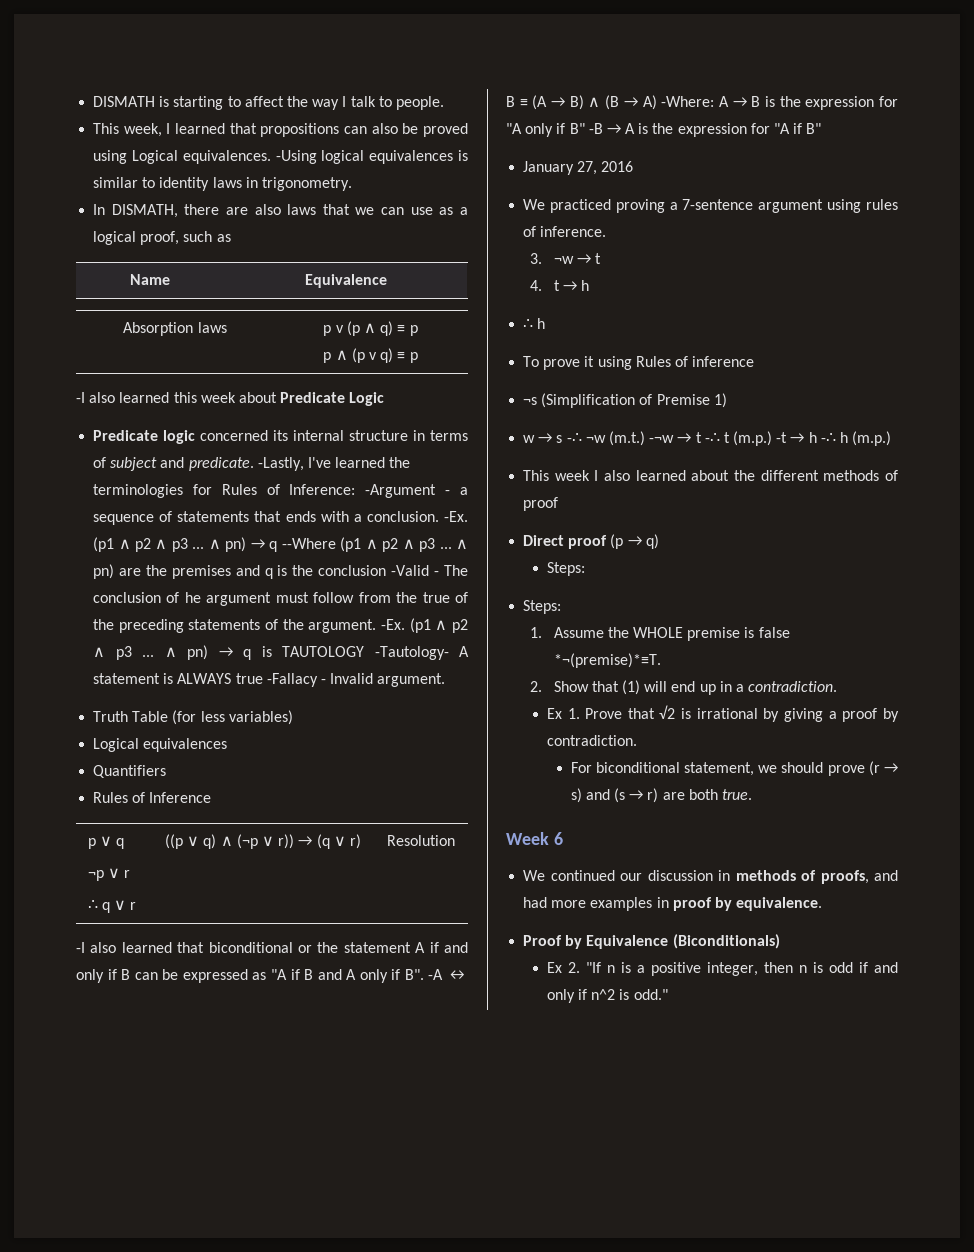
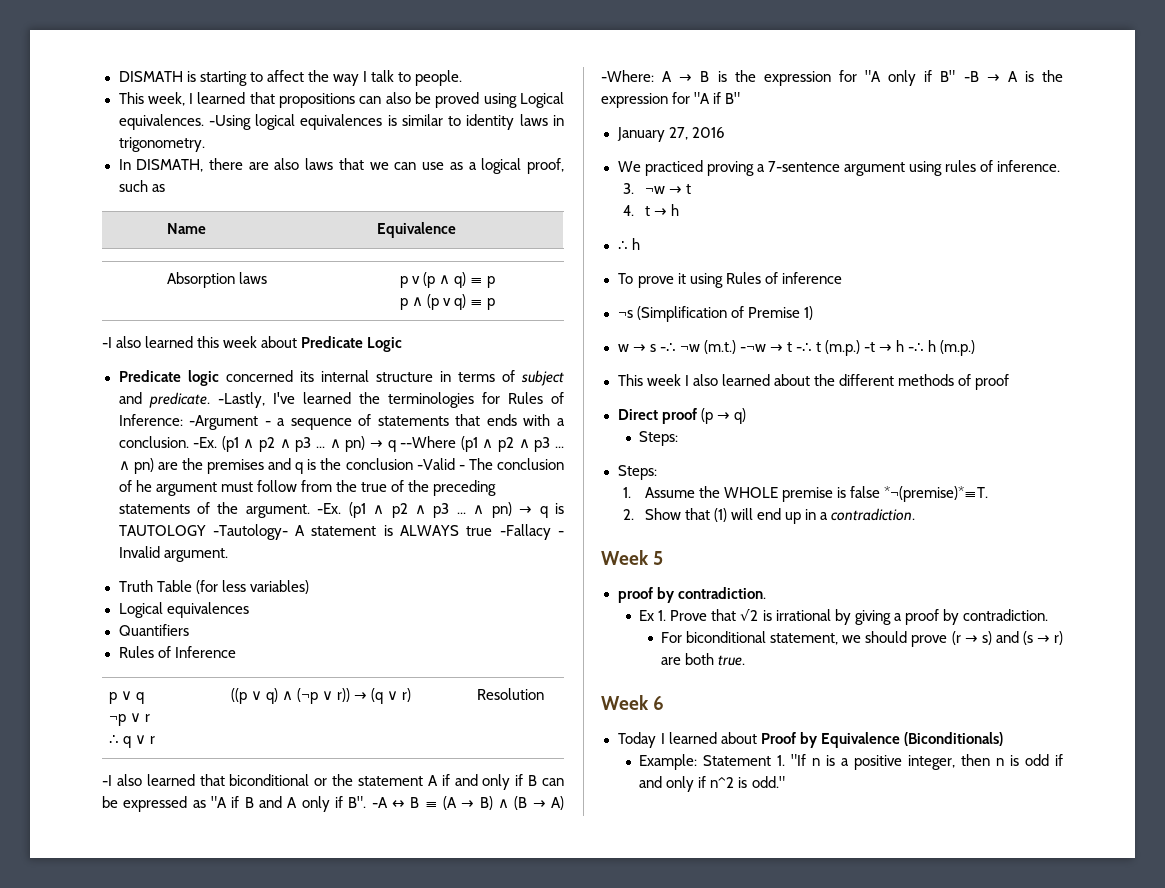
(838, 686) none -> [601,550,664,565] [617,587,766,603] // Week 5 // proof by contradiction.
[523,870,898,884] [523,897,823,911] We continued our discussion in methods of proofs, and had more examples in proof by equivalence. // -> [617,732,757,748] Today I learned about
[546,962,580,973] Ex 2. -> [639,754,786,770] Example: Statement 1.

